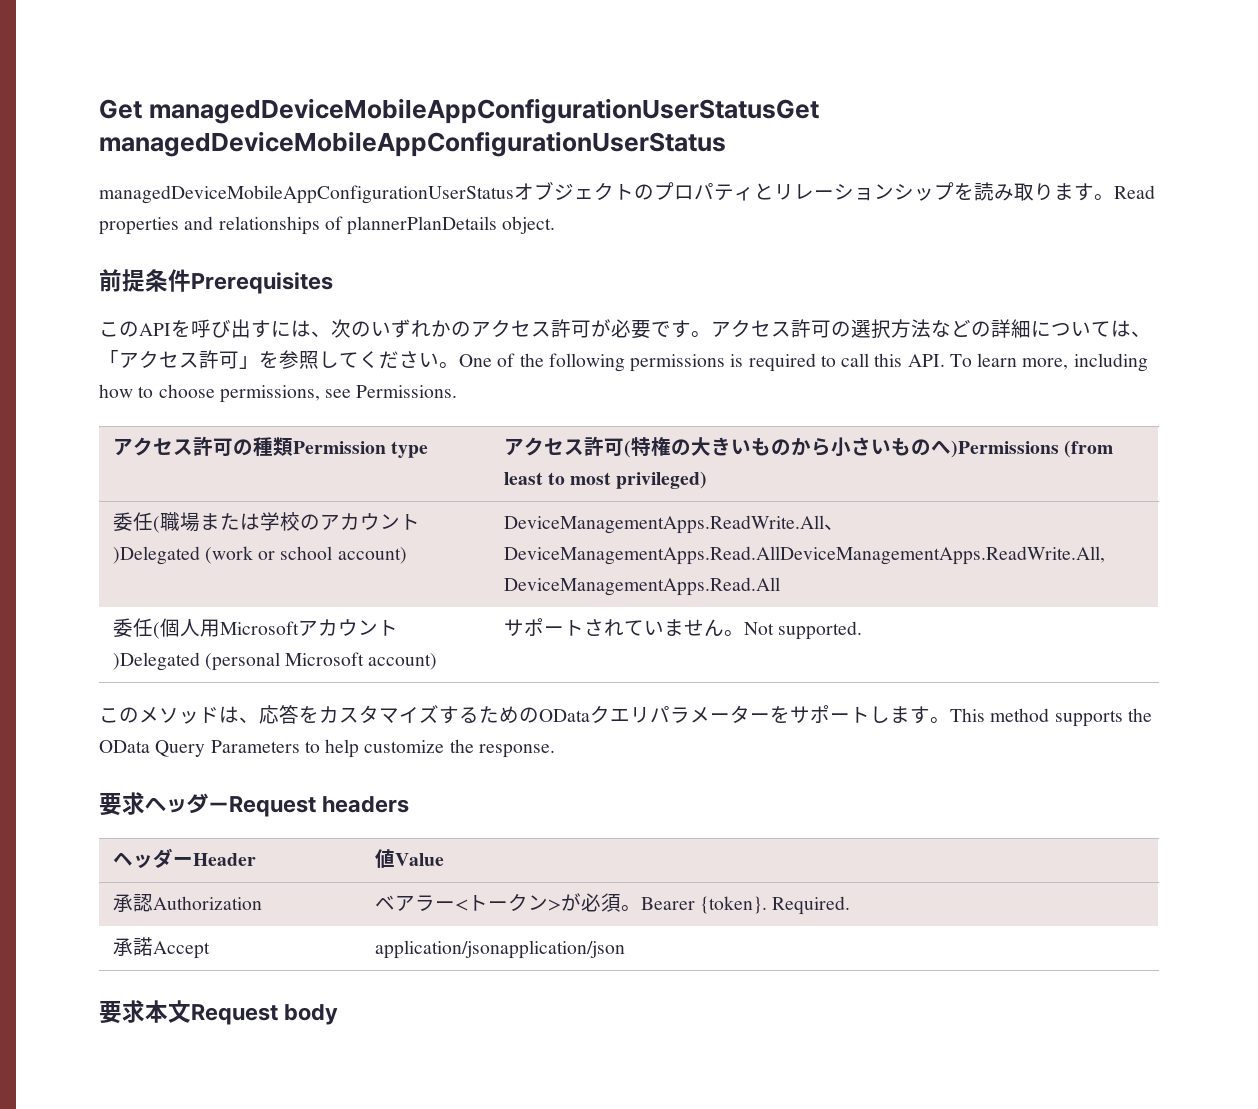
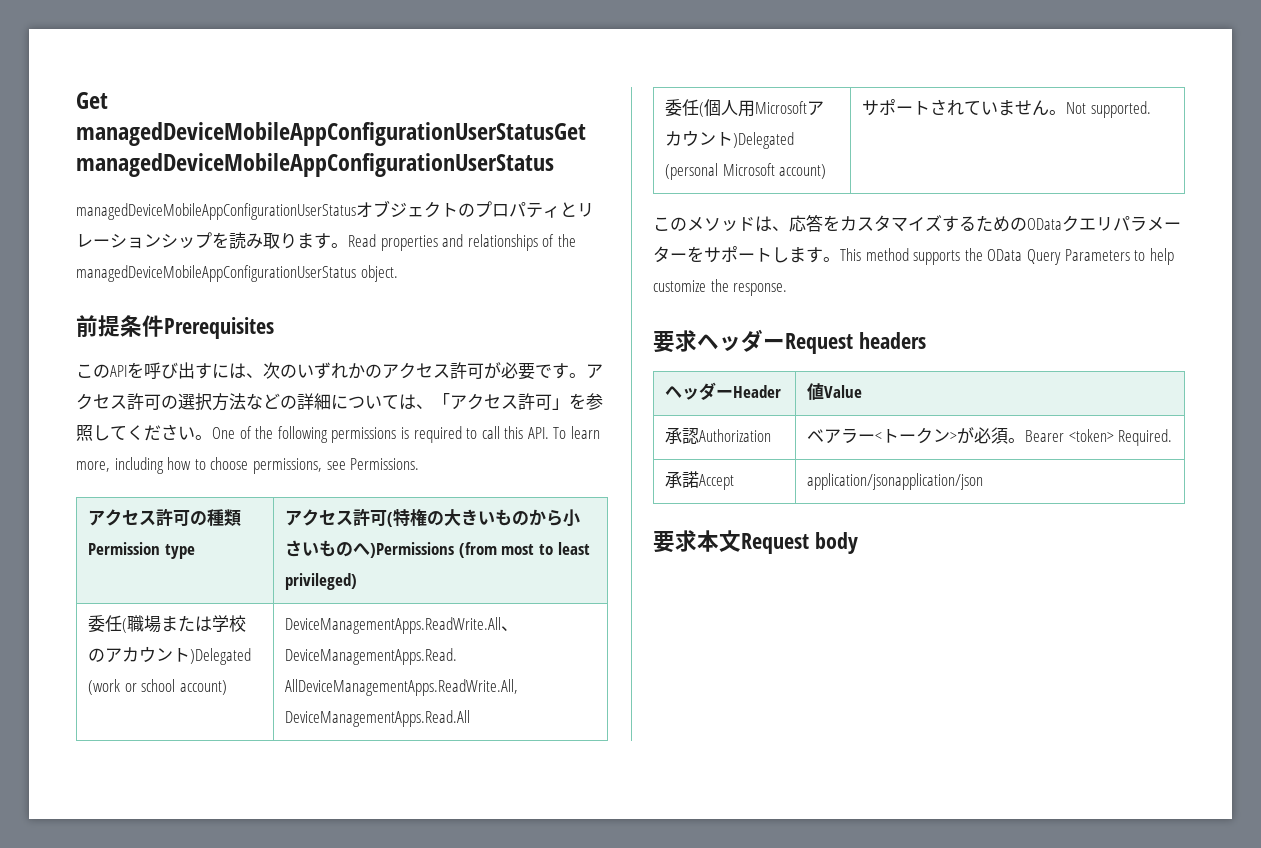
[347,216,498,235] plannerPlanDetails -> [557,234,576,247] [76,265,356,282] the managedDeviceMobileAppConfigurationUserStatus
[503,472,612,485] least to most -> [501,542,590,555] most to least
[699,896,767,914] {token}. -> [1068,429,1114,442] <token>

